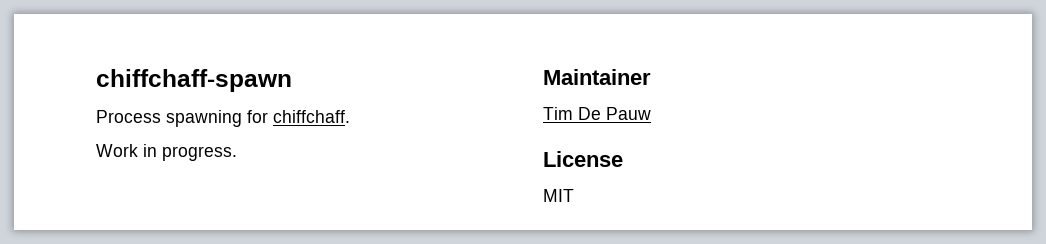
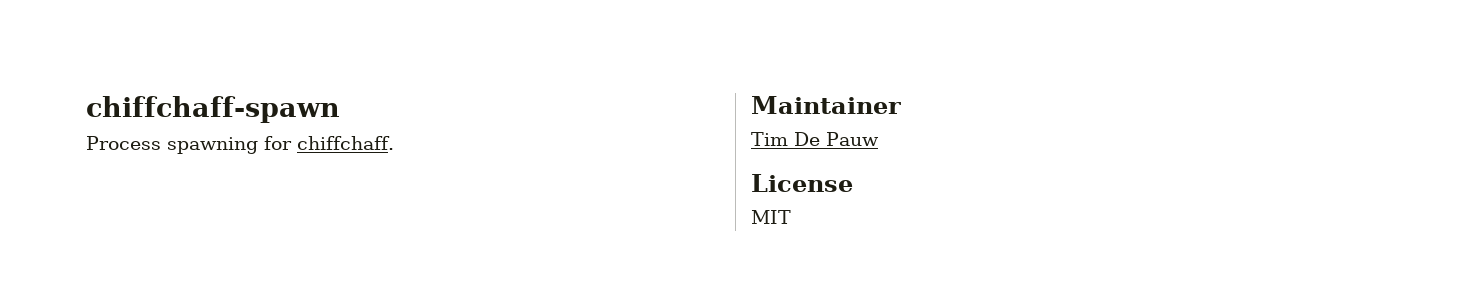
[96,144,237,161] // Work in progress. -> (394, 143) none

